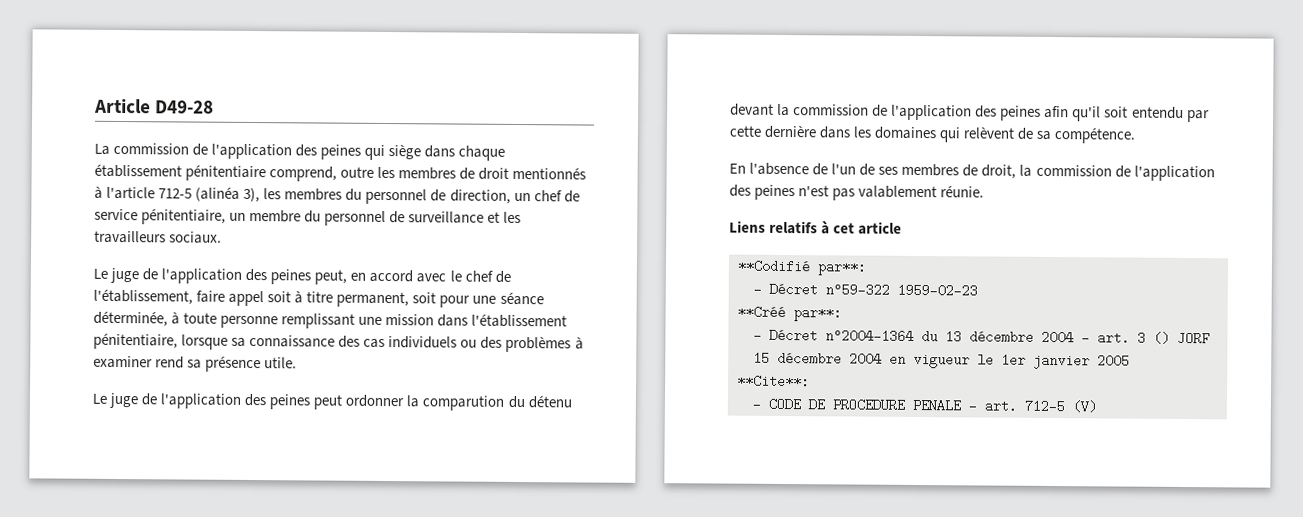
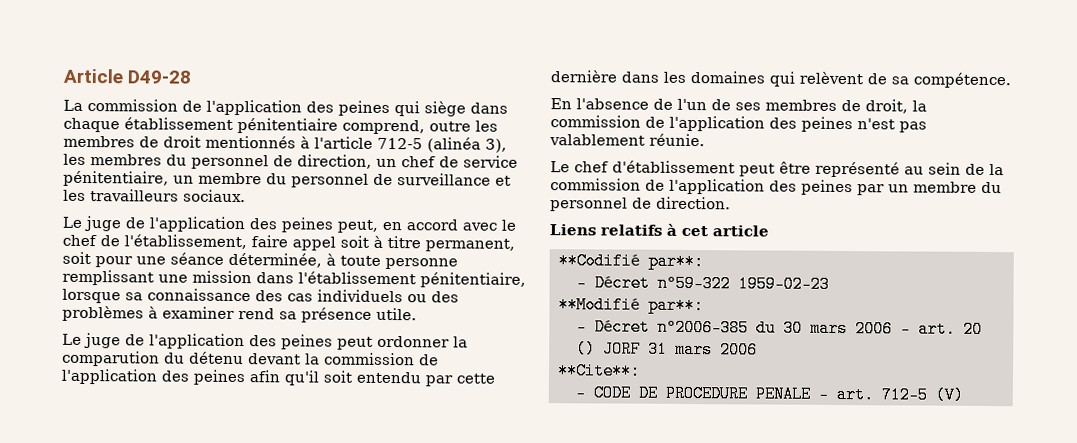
(985, 191) none -> [550,160,1004,178] [550,178,1002,196] [550,196,731,212] // Le chef d'établissement peut être représenté au sein de la commission de l'application des peines par un membre du personnel de direction.
[737,305,842,322] [753,328,1146,345] **Créé par**: // - Décret n°2004-1364 du 13 décembre 2004 - art. 3 -> [557,296,704,315] [575,318,983,338] **Modifié par**: // - Décret n°2006-385 du 30 mars 2006 - art. 20
[753,351,1130,370] 15 décembre 2004 en vigueur le 1er janvier 2005 -> [647,340,758,359] 31 mars 2006

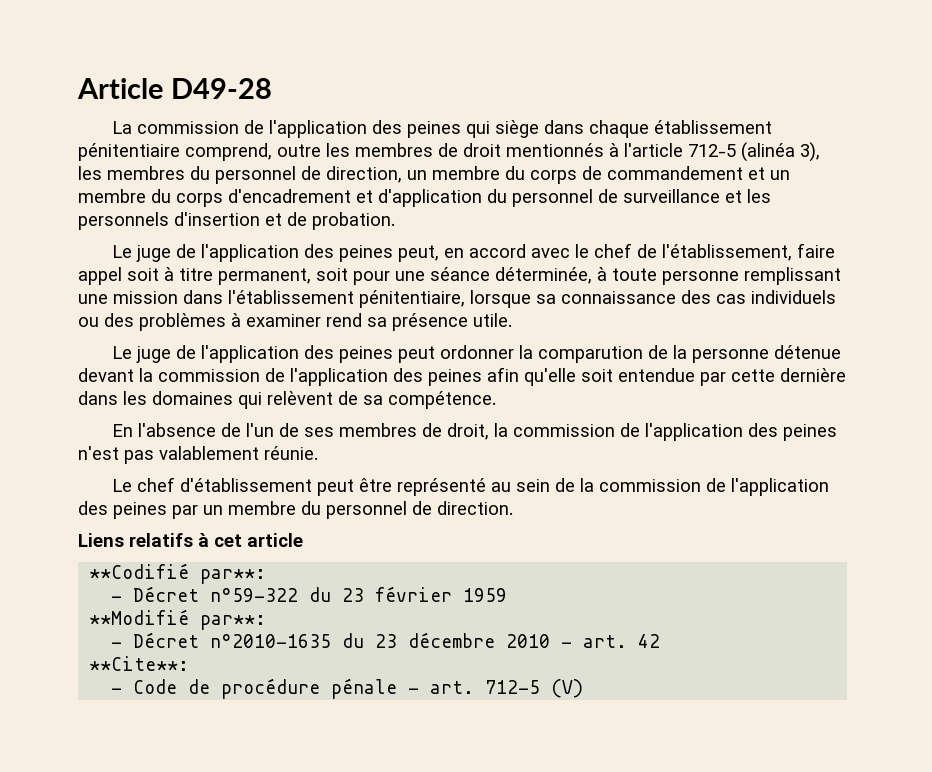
[401,155,518,168] [63,170,262,187] chef de service pénitentiaire, un membre -> [432,166,790,184] [78,189,482,207] membre du corps de commandement et un membre du corps d'encadrement et d'application
[90,189,246,203] travailleurs sociaux. -> [78,212,395,230] personnels d'insertion et de probation.
[164,351,244,365] du détenu -> [648,345,842,363] de la personne détenue
[284,370,421,386] qu'il soit entendu -> [524,368,695,386] qu'elle soit entendue
[737,275,830,293] 1959-02-23 -> [309,586,508,602] du 23 février 1959
[656,318,983,338] [575,340,758,359] [556,362,641,380] [574,384,811,403] n°2006-385 du 30 mars 2006 - art. 20 () JORF 31 mars 2006 // **Cite**: // - CODE DE PROCEDURE PENALE -> [210,632,661,648] [89,656,190,671] [111,678,398,699] n°2010-1635 du 23 décembre 2010 - art. 42 // **Cite**: // - Code de procédure pénale

